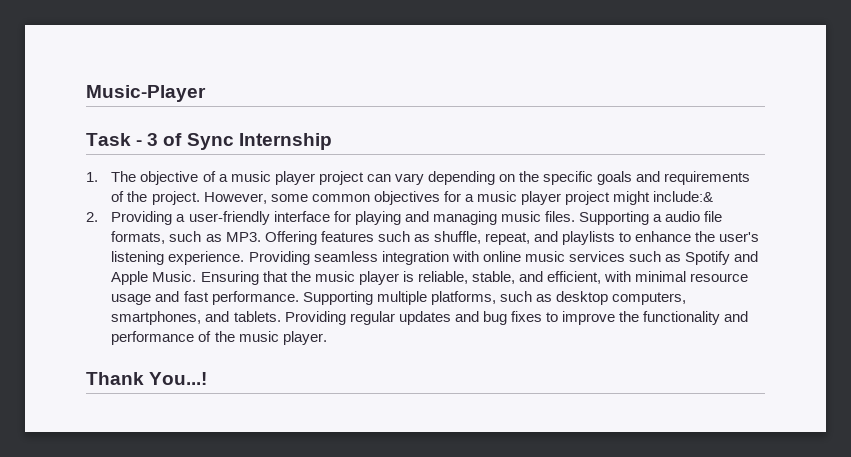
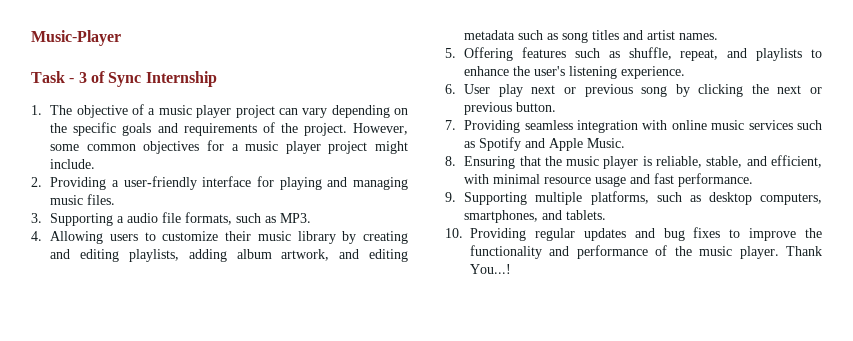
[653,191,714,202] include:& -> [50,159,96,169] include.
(575, 216) none -> [31,213,42,223] // 3.
(261, 237) none -> [31,231,409,244] [50,249,408,262] [464,30,719,43] [445,48,456,58] // 4. Allowing users to customize their music library by creating and editing playlists, adding album artwork, and editing metadata such as song titles and artist names. // 5.
(245, 258) none -> [445,84,822,97] [464,102,557,115] [445,120,456,130] // 6. User play next or previous song by clicking the next or previous button. // 7.
(197, 276) none -> [445,156,456,166] // 8.
(299, 298) none -> [445,192,456,202] // 9.
(281, 316) none -> [445,228,463,238] // 10.
(327, 338) // -> (779, 252) none

